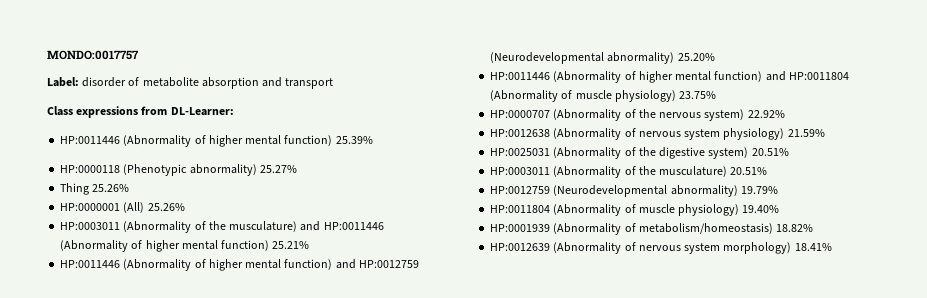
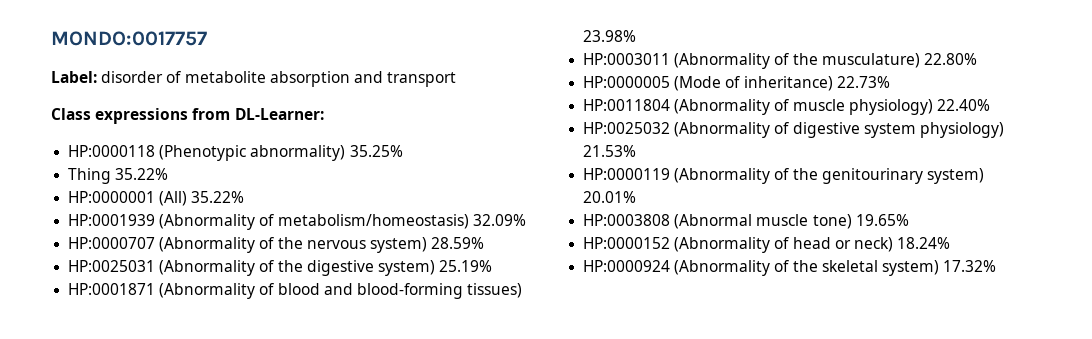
[60,135,373,147] // HP:0011446 (Abnormality of higher mental function) 25.39% -> (324, 114) none
[259,165,297,173] 25.27% -> [349,145,403,157] 35.25%
[92,184,130,192] 25.26% -> [115,168,169,180] 35.22%
[147,203,185,211] [60,221,384,233] [60,240,310,252] [60,259,419,271] [490,52,715,64] [490,71,849,83] [490,90,717,102] 25.26% // HP:0003011 (Abnormality of the musculature) and HP:0011446 (Abnormality of higher mental function) 25.21% // HP:0011446 (Abnormality of higher mental function) and HP:0012759 (Neurodevelopmental abnormality) 25.20% // HP:0011446 (Abnormality of higher mental function) and HP:0011804 (Abnormality of muscle physiology) 23.75% -> [191,191,245,203] [68,214,526,230] 35.22% // HP:0001939 (Abnormality of metabolism/homeostasis) 32.09%
[747,110,785,118] [490,128,825,140] 22.92% // HP:0012638 (Abnormality of nervous system physiology) 21.59% -> [431,237,485,249] 28.59%
[751,148,789,156] [490,166,768,178] [490,185,778,197] [490,204,780,216] [490,223,814,235] [490,242,832,254] 20.51% // HP:0003011 (Abnormality of the musculature) 20.51% // HP:0012759 (Neurodevelopmental abnormality) 19.79% // HP:0011804 (Abnormality of muscle physiology) 19.40% // HP:0001939 (Abnormality of metabolism/homeostasis) 18.82% // HP:0012639 (Abnormality of nervous system morphology) 18.41% -> [439,260,493,272] [68,283,523,299] [583,30,637,42] [583,53,977,69] [583,76,890,91] [583,99,990,115] [583,122,1004,138] [583,145,637,157] [583,168,984,184] [583,191,637,203] [583,214,909,229] [583,237,951,253] [583,260,997,276] 25.19% // HP:0001871 (Abnormality of blood and blood-forming tissues) 23.98% // HP:0003011 (Abnormality of the musculature) 22.80% // HP:0000005 (Mode of inheritance) 22.73% // HP:0011804 (Abnormality of muscle physiology) 22.40% // HP:0025032 (Abnormality of digestive system physiology) 21.53% // HP:0000119 (Abnormality of the genitourinary system) 20.01% // HP:0003808 (Abnormal muscle tone) 19.65% // HP:0000152 (Abnormality of head or neck) 18.24% // HP:0000924 (Abnormality of the skeletal system) 17.32%

